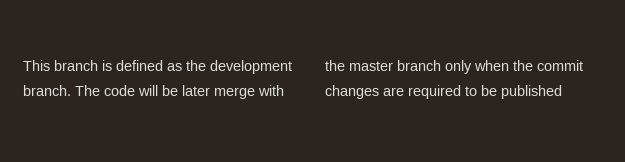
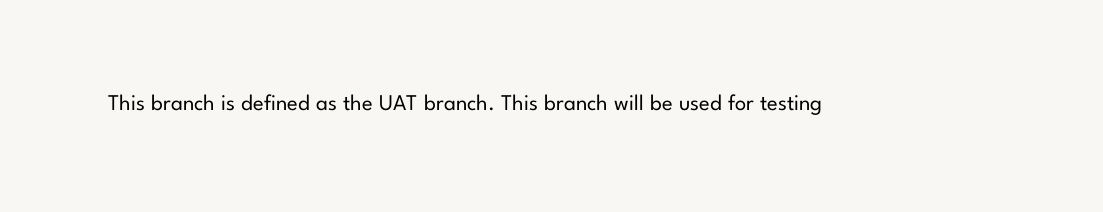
[210,60,292,74] [23,85,284,99] [325,60,583,74] [325,85,562,99] development branch. The code will be later merge with the master branch only when the commit changes are required to be published -> [379,94,823,115] UAT branch. This branch will be used for testing

